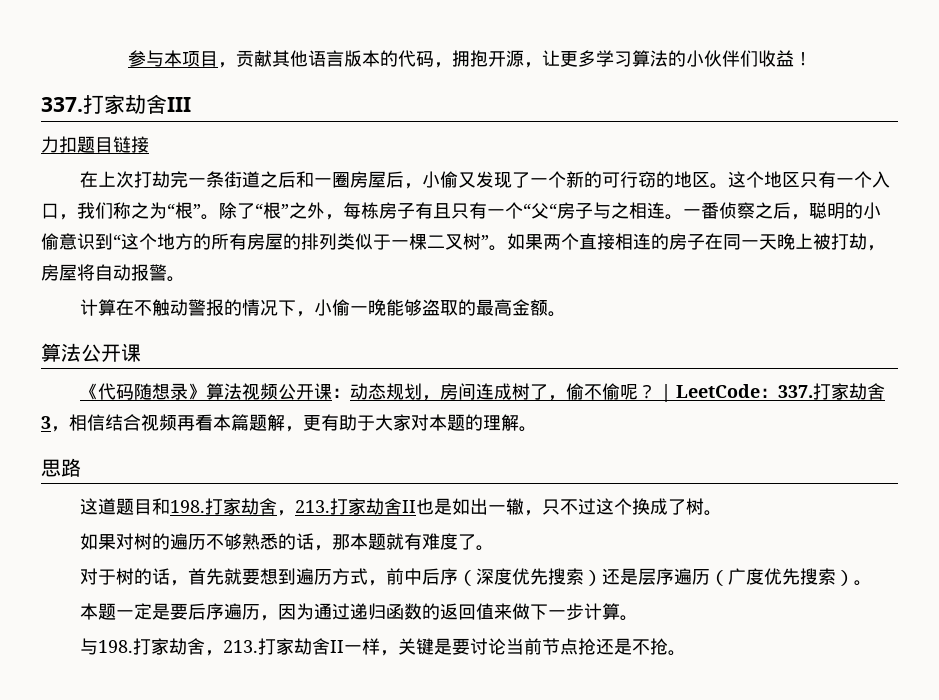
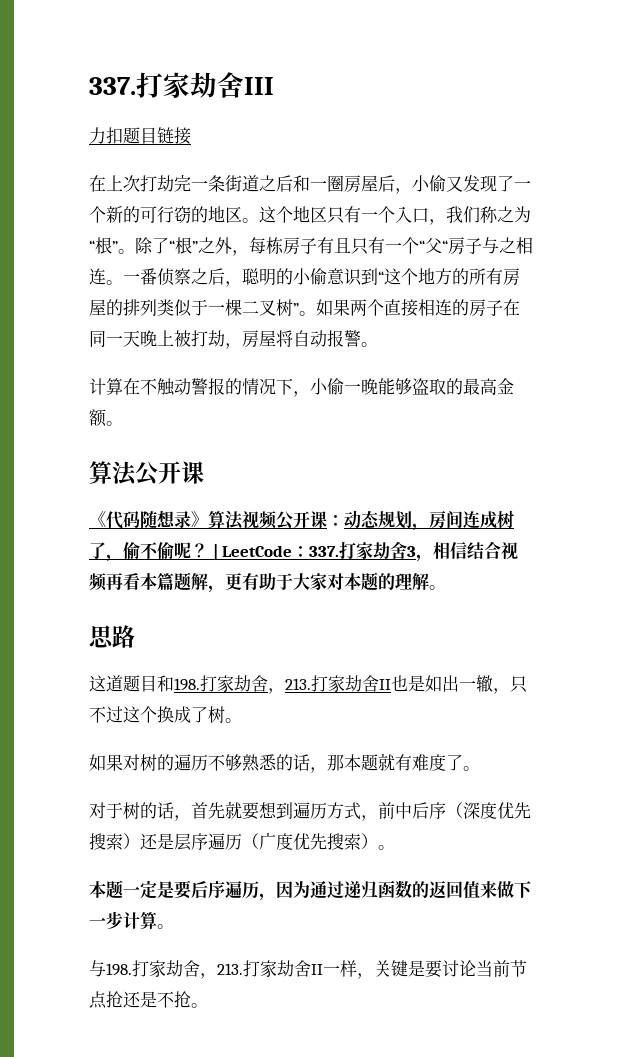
[127,50,812,68] 参与本项目，贡献其他语言版本的代码，拥抱开源，让更多学习算法的小伙伴们收益！ // -> (89, 86) none

